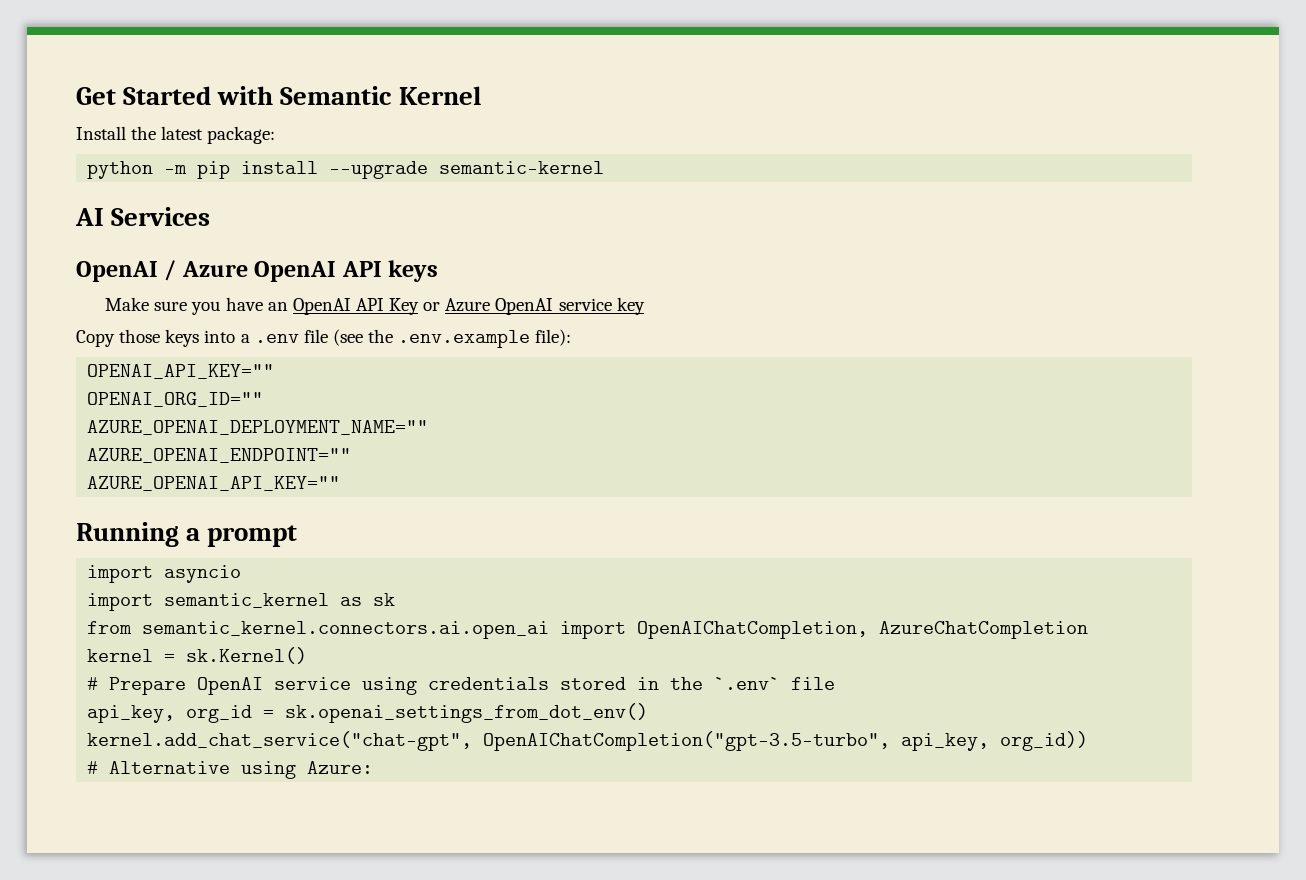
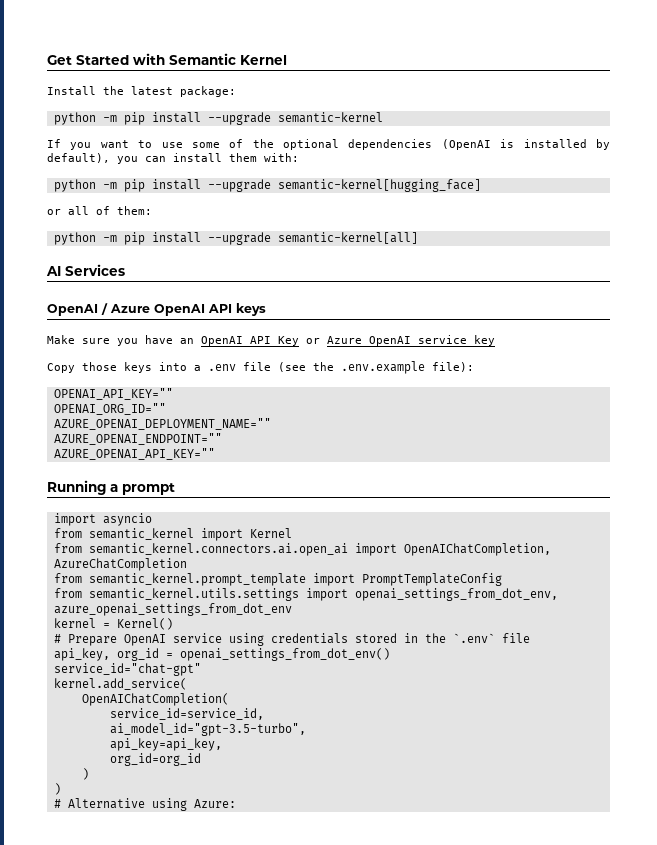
(605, 167) none -> [47,139,610,150] [47,153,299,164] [53,179,481,192] [47,206,152,215] [53,232,418,245] // If you want to use some of the optional dependencies (OpenAI is installed by default), you can install them with: // python -m pip install --upgrade semantic-kernel[hugging_face] // or all of them: // python -m pip install --upgrade semantic-kernel[all]
[87,593,396,611] import semantic_kernel as sk -> [53,528,292,541] from semantic_kernel import Kernel
(1089, 630) none -> [53,573,502,586] [53,588,558,601] [53,603,292,616] // from semantic_kernel.prompt_template import PromptTemplateConfig // from semantic_kernel.utils.settings import openai_settings_from_dot_env, azure_openai_settings_from_dot_env
[186,647,308,664] sk.Kernel() -> [116,618,173,630] Kernel()
[285,703,649,723] [87,731,1089,751] sk.openai_settings_from_dot_env() // kernel.add_chat_service("chat-gpt", OpenAIChatCompletion("gpt-3.5-turbo", api_key, org_id)) -> [179,648,390,661] [53,663,201,676] [53,678,187,690] [81,693,229,706] [109,708,264,720] [109,723,306,736] [109,738,222,751] [109,753,201,766] [81,768,89,780] [53,783,61,795] openai_settings_from_dot_env() // service_id="chat-gpt" // kernel.add_service( // OpenAIChatCompletion( // service_id=service_id, // ai_model_id="gpt-3.5-turbo", // api_key=api_key, // org_id=org_id // ) // )

